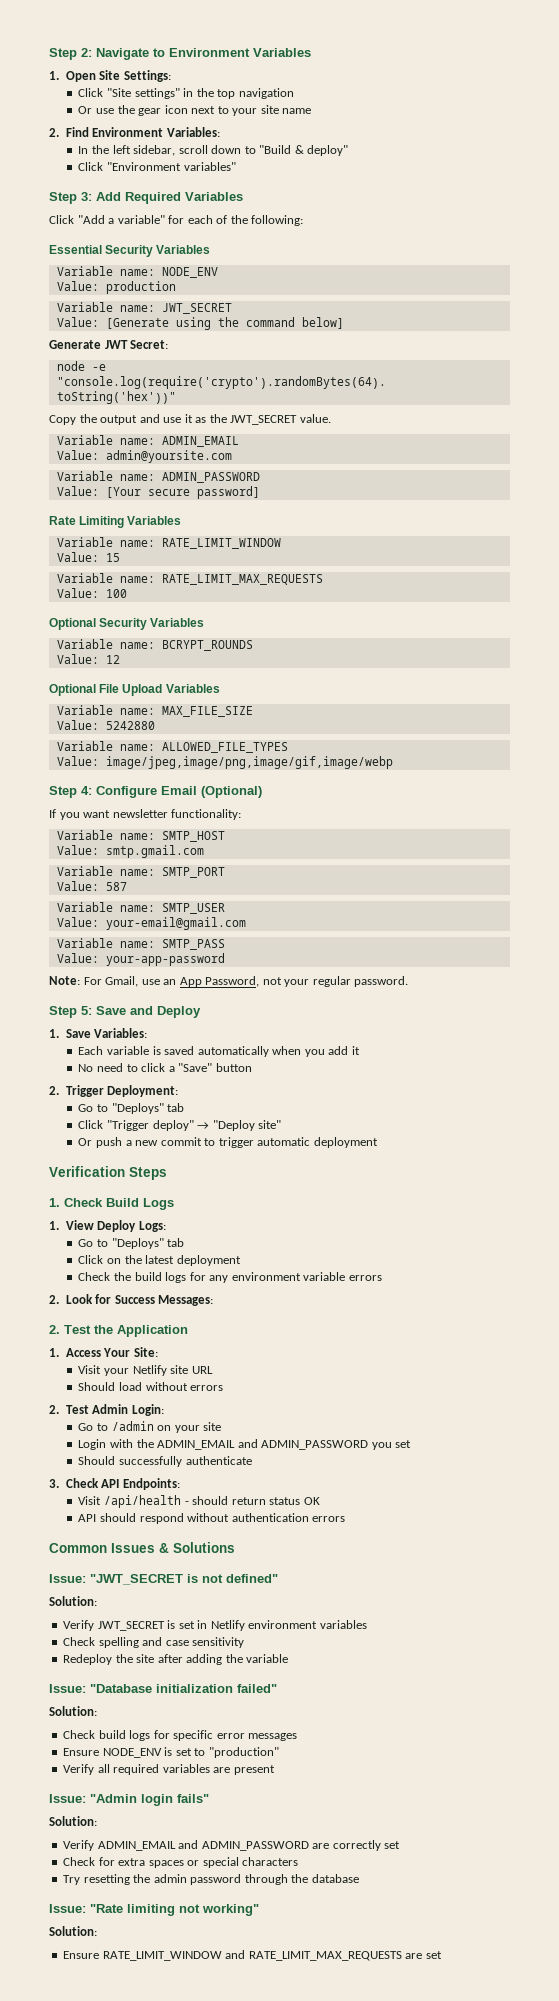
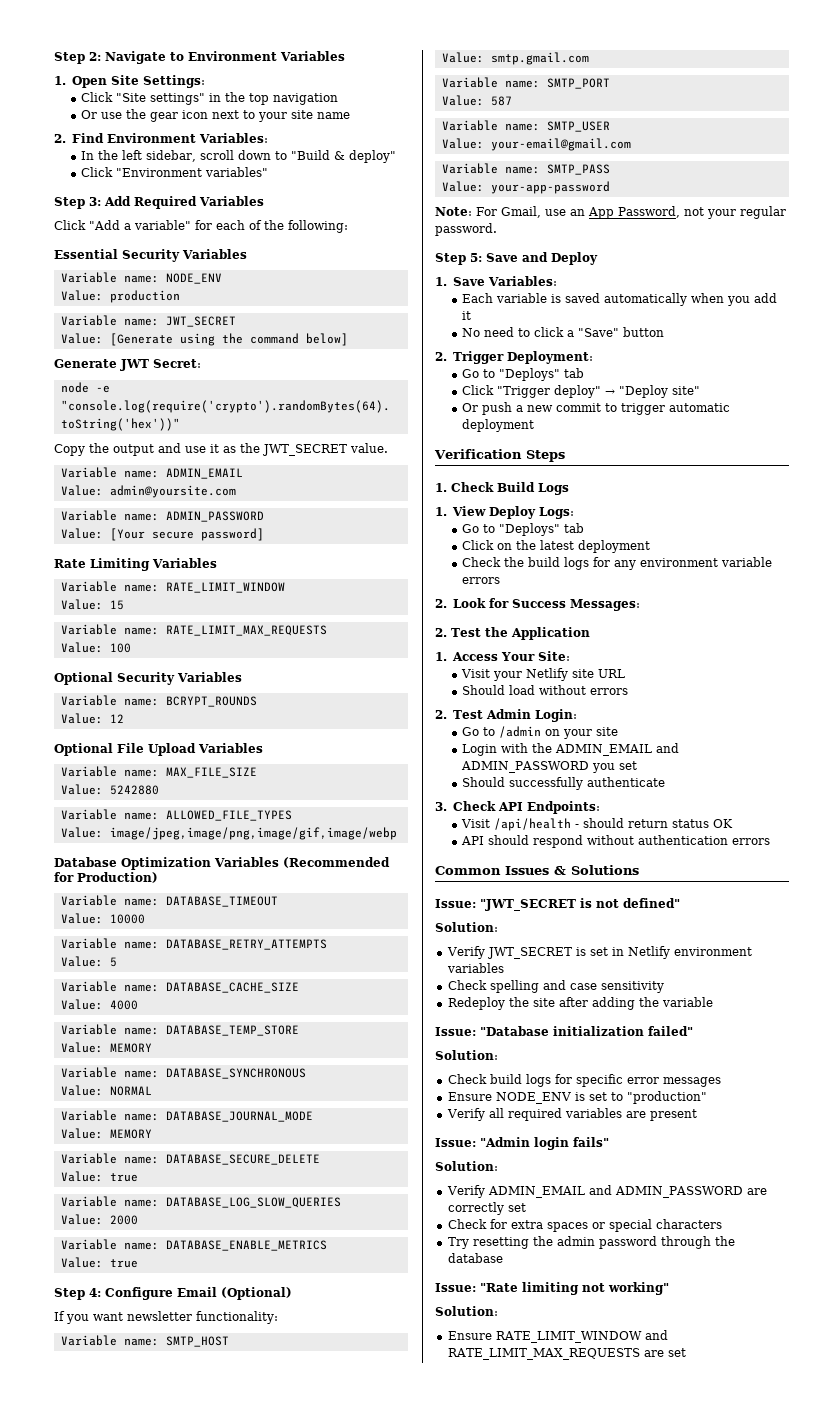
(393, 762) none -> [54,857,390,870] [54,872,158,883] [60,895,278,907] [60,913,145,924] [60,938,327,950] [60,956,117,967] [60,981,299,993] [60,999,138,1010] [60,1024,299,1036] [60,1042,152,1053] [60,1067,306,1079] [60,1085,152,1096] [60,1110,313,1122] [60,1128,152,1139] [60,1153,320,1165] [60,1171,138,1182] [60,1196,341,1208] [60,1214,138,1225] [60,1239,327,1251] [60,1257,138,1268] // Database Optimization Variables (Recommended for Production) // Variable name: DATABASE_TIMEOUT // Value: 10000 // Variable name: DATABASE_RETRY_ATTEMPTS // Value: 5 // Variable name: DATABASE_CACHE_SIZE // Value: 4000 // Variable name: DATABASE_TEMP_STORE // Value: MEMORY // Variable name: DATABASE_SYNCHRONOUS // Value: NORMAL // Variable name: DATABASE_JOURNAL_MODE // Value: MEMORY // Variable name: DATABASE_SECURE_DELETE // Value: true // Variable name: DATABASE_LOG_SLOW_QUERIES // Value: 2000 // Variable name: DATABASE_ENABLE_METRICS // Value: true

